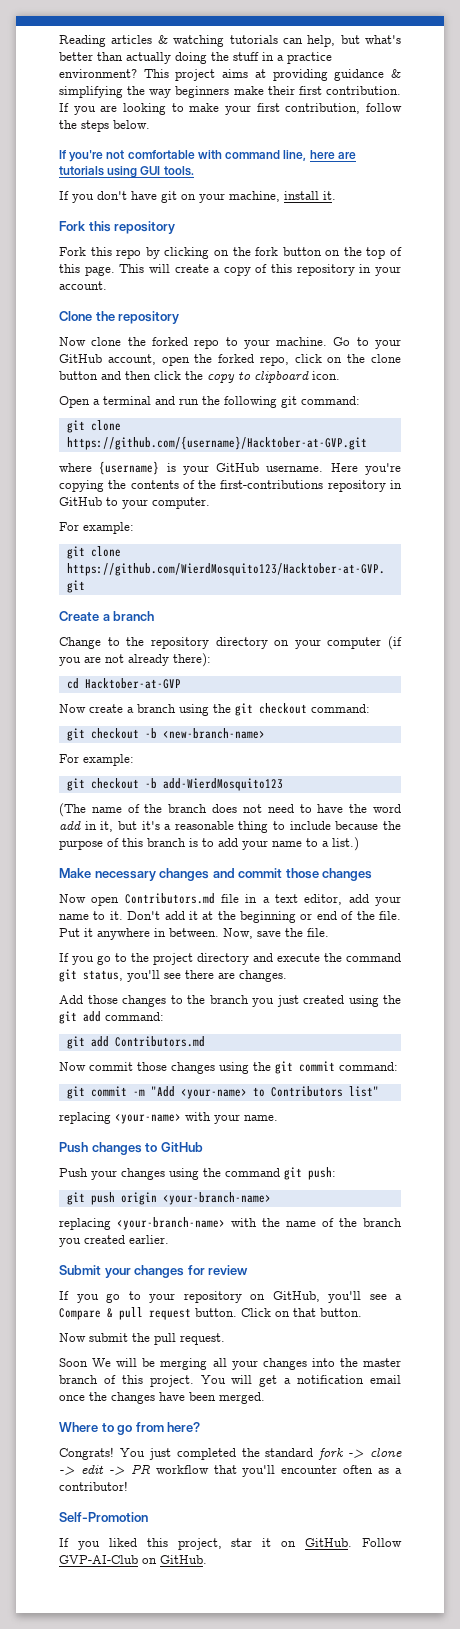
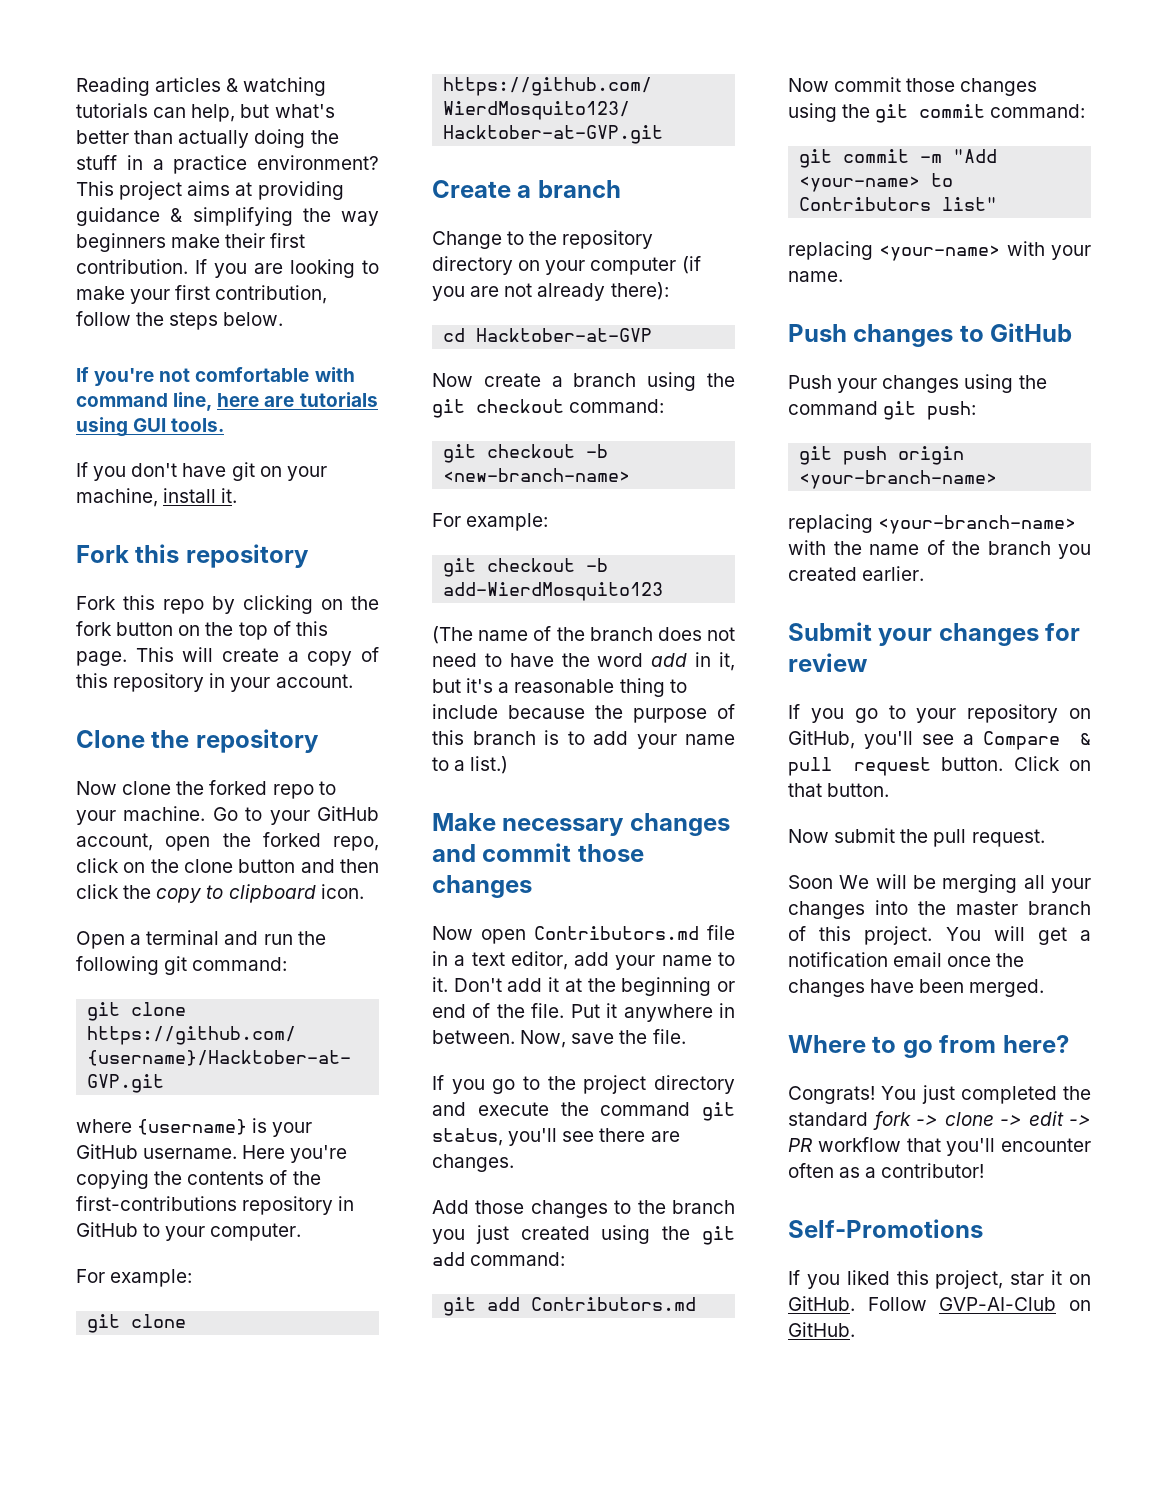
[59,1512,148,1522] Self-Promotion -> [788,1219,983,1238] Self-Promotions

